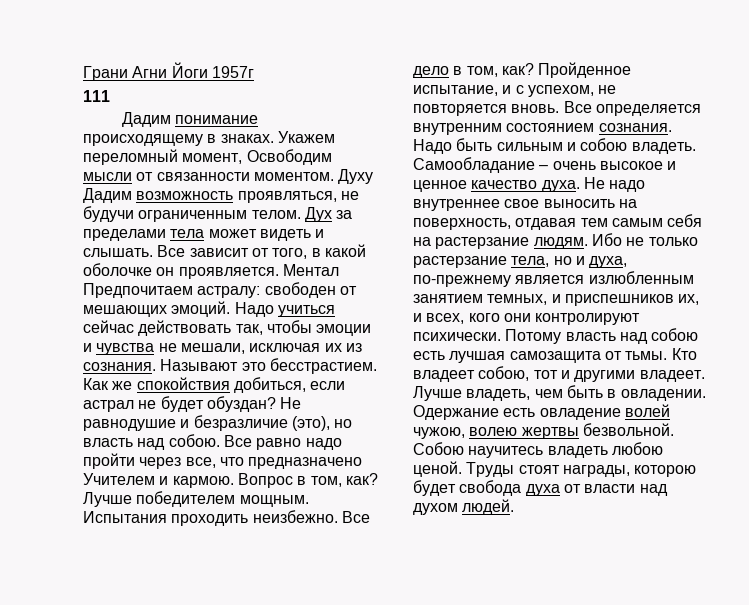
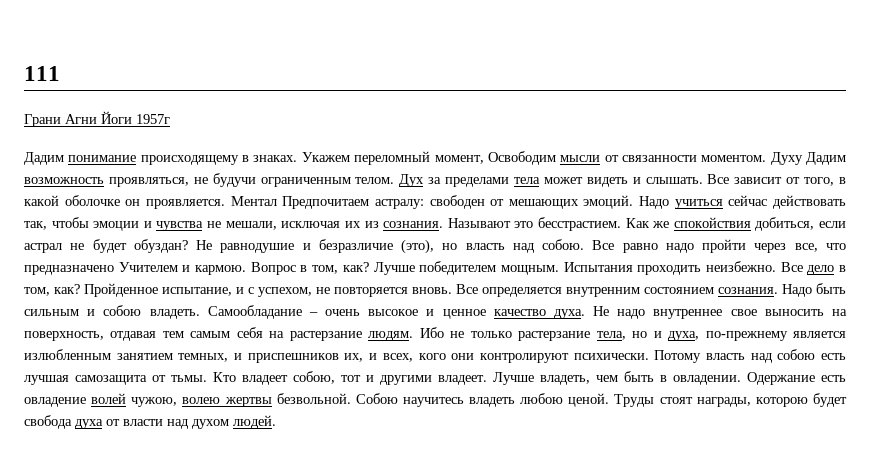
(83, 73) none -> [24,66,60,81] 111 //
[83,90,110,102] // 111 -> (170, 119) none

